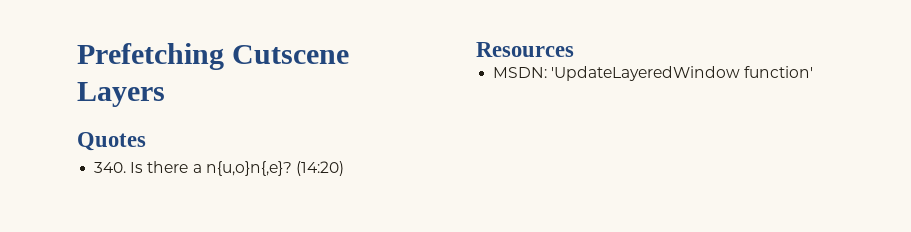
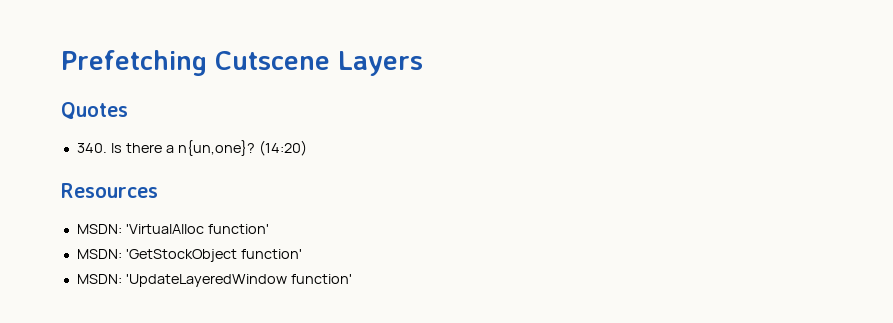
[205,161,292,176] n{u,o}n{,e}? -> [177,140,255,156] n{un,one}?
(574, 49) none -> [76,224,269,234] [76,249,302,262] // MSDN: 'VirtualAlloc function' // MSDN: 'GetStockObject function'

